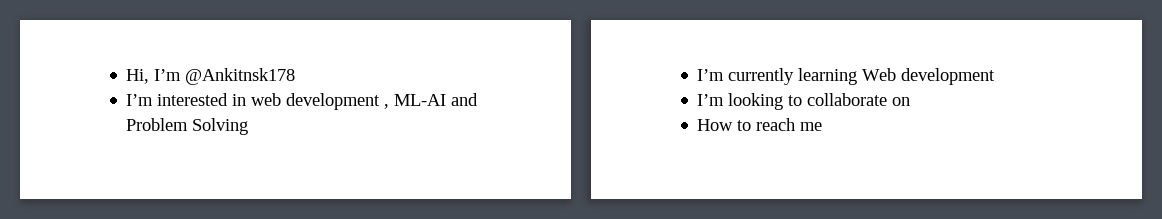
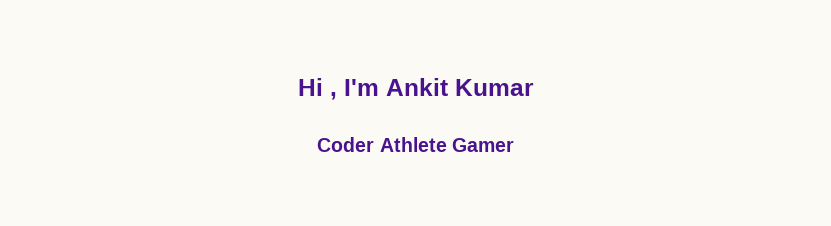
[126,68,296,85] [126,93,479,110] [126,118,249,135] [697,68,996,85] [697,93,911,110] [697,118,823,131] Hi, I’m @Ankitnsk178 // I’m interested in web development , ML-AI and Problem Solving // I’m currently learning Web development // I’m looking to collaborate on // How to reach me -> [297,78,534,100] [317,137,514,152] Hi , I'm Ankit Kumar // Coder Athlete Gamer

